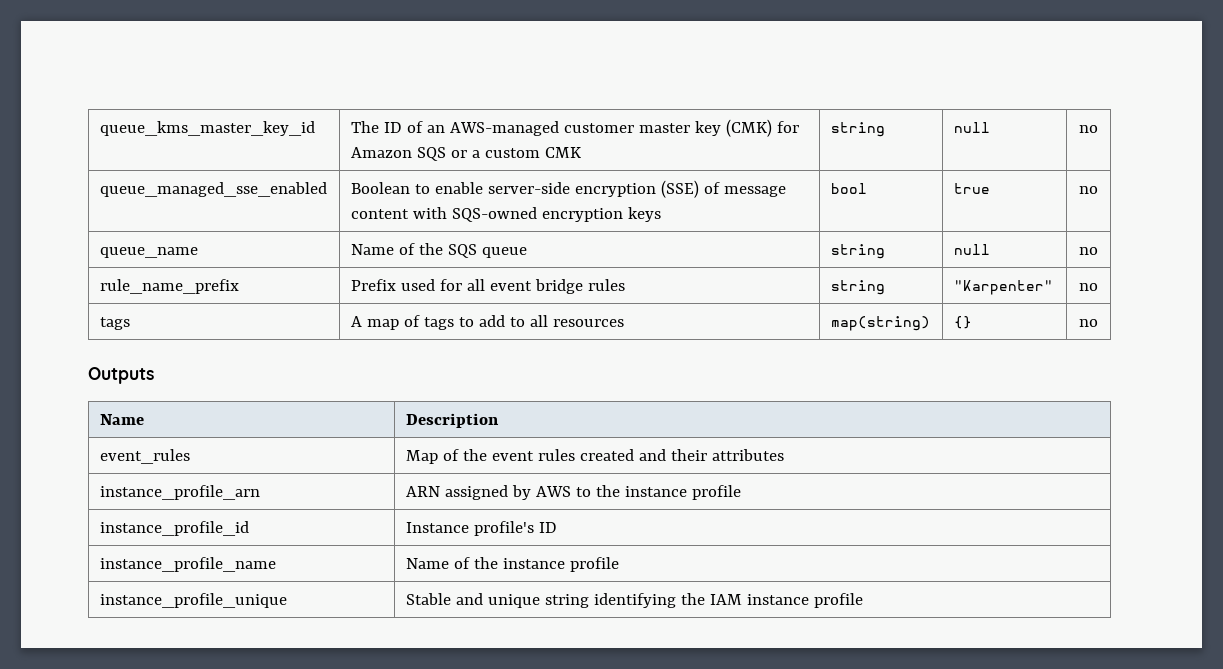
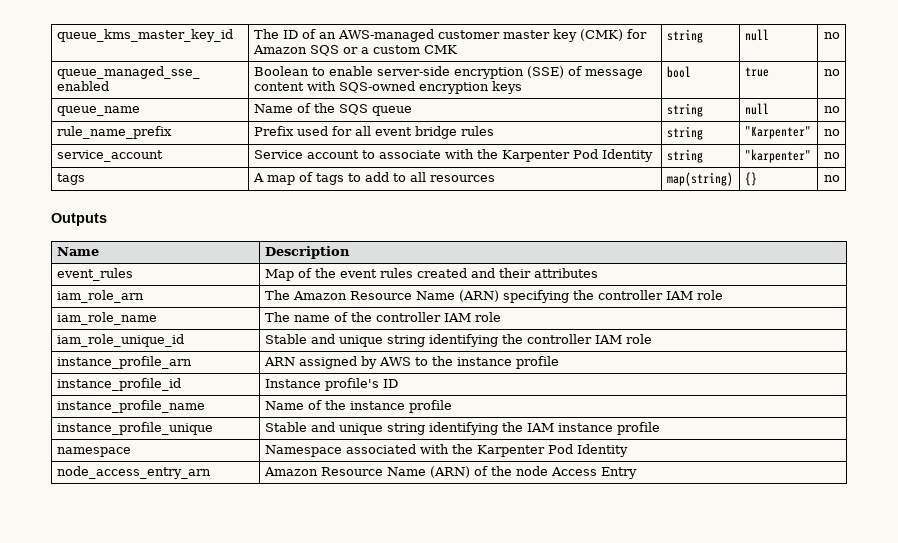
(1098, 287) none -> [56,150,163,162] [253,149,653,162] [666,149,703,163] [744,149,811,163] [823,152,840,159] // service_account | Service account to associate with the Karpenter Pod Identity | string | "karpenter" | no
(784, 455) none -> [56,290,144,303] [264,290,723,303] [56,312,157,325] [264,312,501,322] [56,334,184,347] [264,334,652,347] // iam_role_arn | The Amazon Resource Name (ARN) specifying the controller IAM role // iam_role_name | The name of the controller IAM role // iam_role_unique_id | Stable and unique string identifying the controller IAM role
(863, 600) none -> [56,447,131,457] [264,444,628,457] [56,466,211,479] [263,466,637,479] // namespace | Namespace associated with the Karpenter Pod Identity // node_access_entry_arn | Amazon Resource Name (ARN) of the node Access Entry

